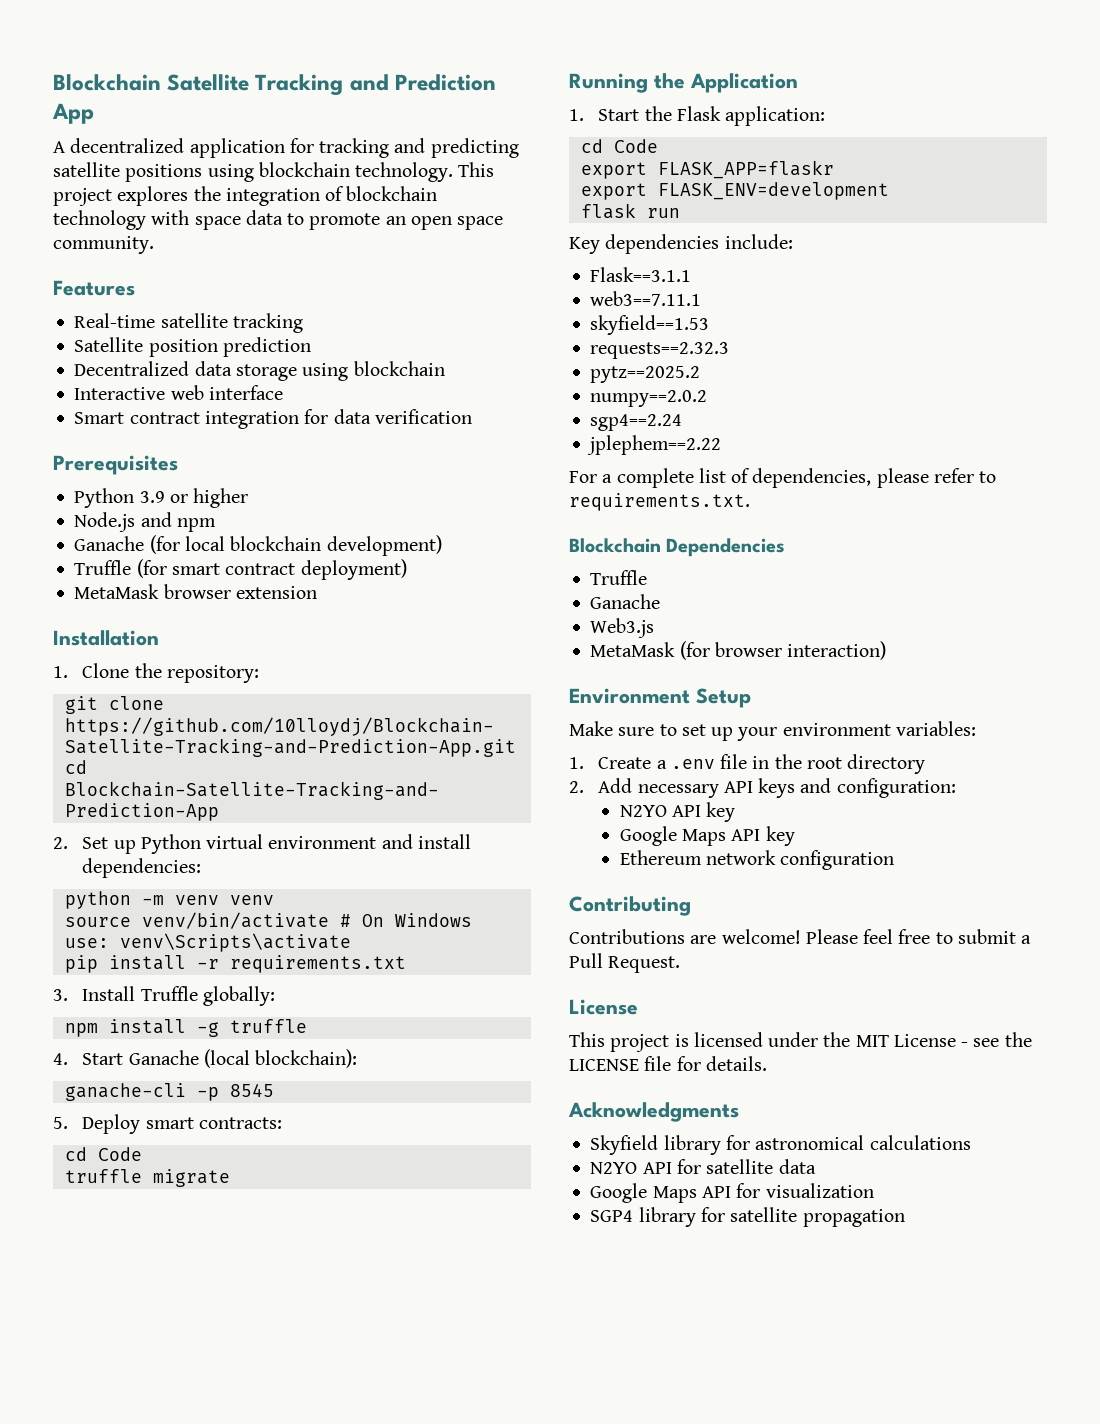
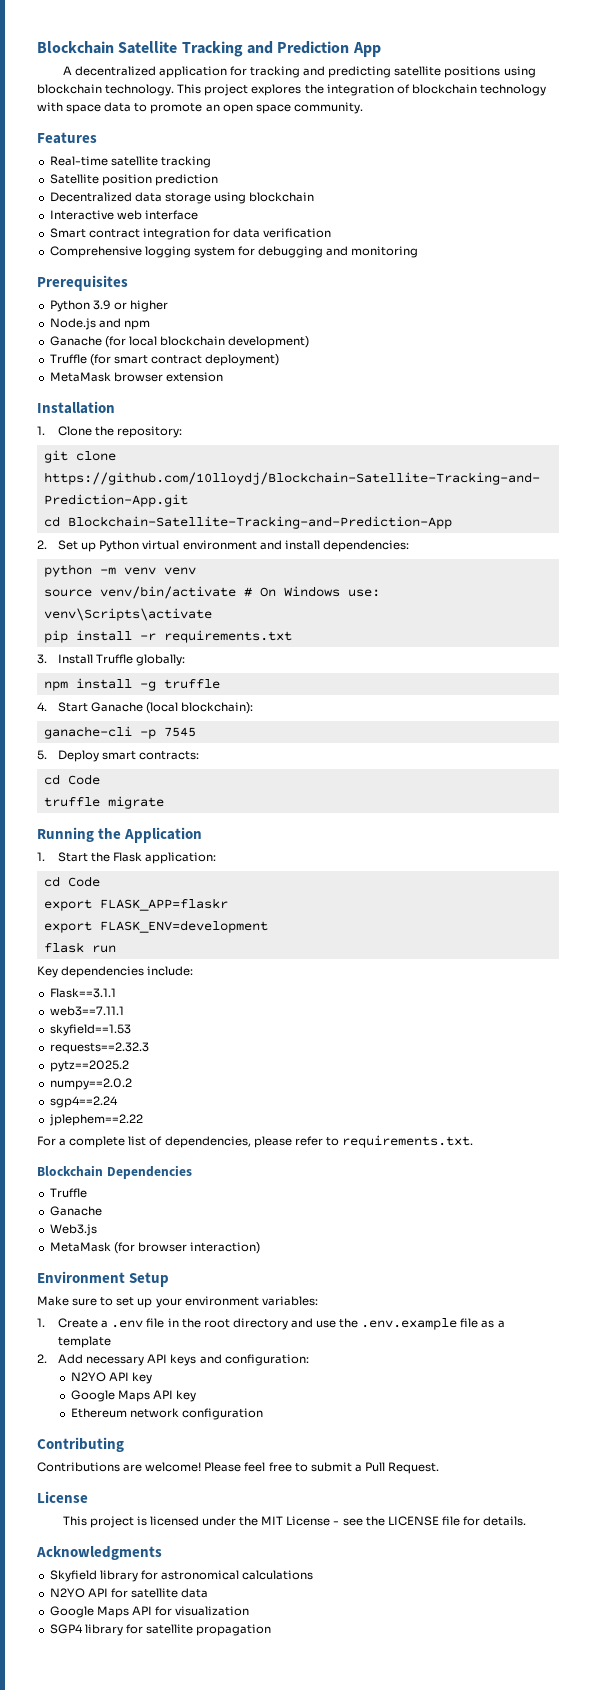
(472, 416) none -> [49,246,419,258] // Comprehensive logging system for debugging and monitoring
[229,1083,274,1097] 8545 -> [163,727,196,737] 7545
(926, 764) none -> [290,1318,505,1330] [58,1336,112,1348] and use the .env.example file as a template

